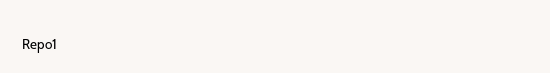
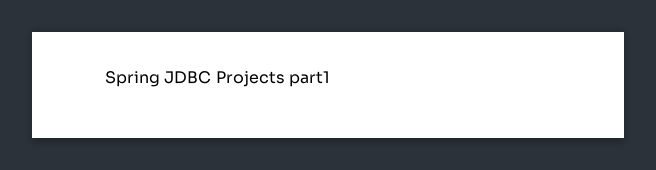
[22,39,57,53] Repo1 -> [105,71,330,87] Spring JDBC Projects part1

